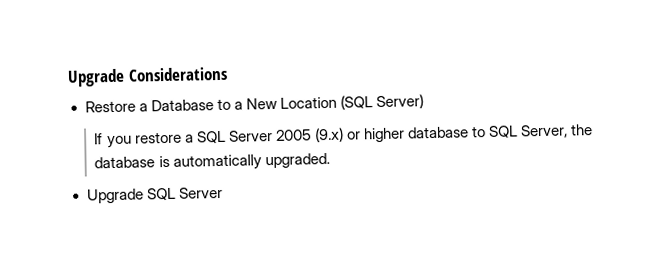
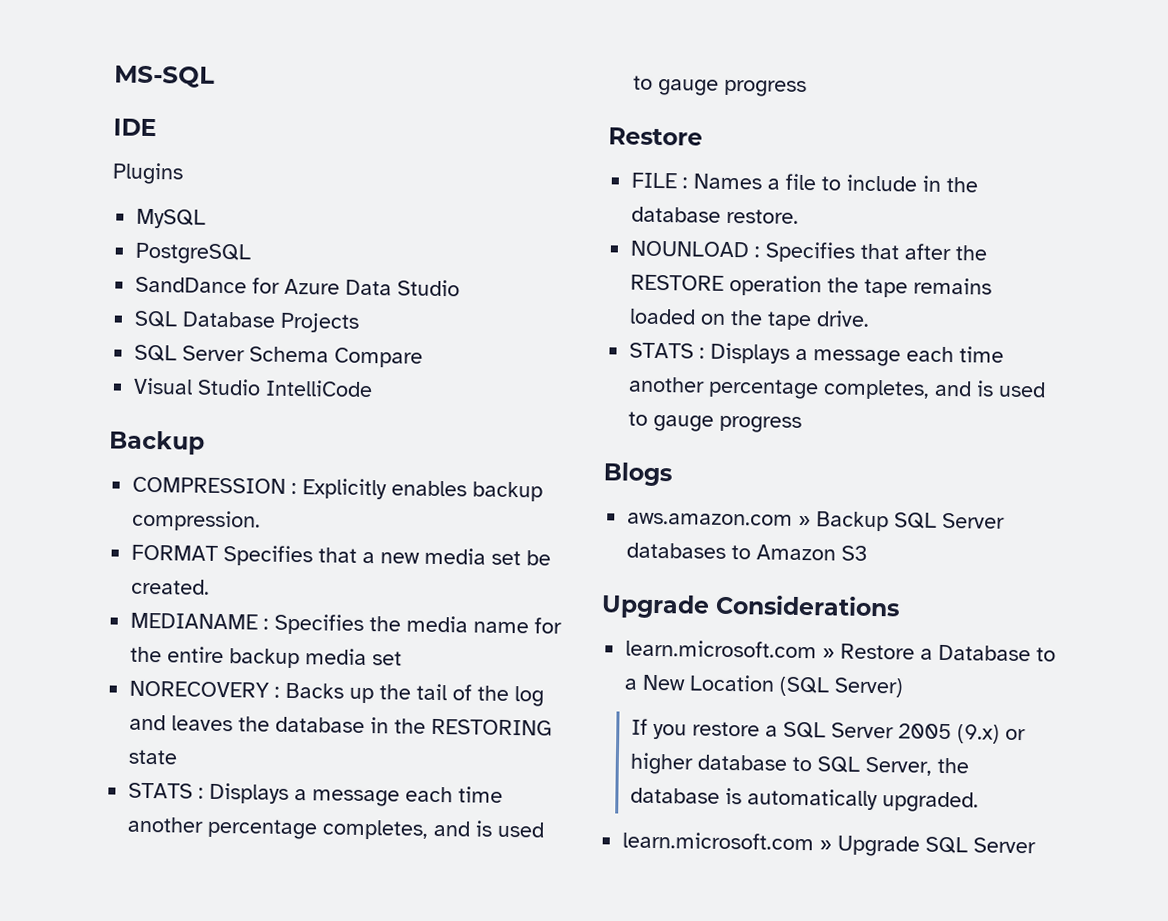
(67, 77) none -> [114,65,215,88] [113,118,157,137] [112,162,184,185] [136,208,207,229] [135,242,252,265] [135,276,461,297] [134,310,361,333] [134,344,424,368] [133,377,374,398] [109,430,205,455] [132,476,544,502] [132,509,262,532] [131,544,552,567] [131,578,211,595] [130,612,563,635] [130,646,403,669] [129,680,545,707] [129,714,554,736] [128,749,178,765] [128,782,504,807] [127,816,546,840] [633,75,808,98] [608,127,703,146] [631,172,979,193] [631,206,800,224] [630,240,989,263] [630,274,993,298] [629,308,871,331] [629,342,1005,367] [628,376,1047,400] [628,411,803,434] [603,462,672,487] [627,511,1006,532] [626,542,869,561] MS-SQL // IDE // Plugins // MySQL // PostgreSQL // SandDance for Azure Data Studio // SQL Database Projects // SQL Server Schema Compare // Visual Studio IntelliCode // Backup // COMPRESSION : Explicitly enables backup compression. // FORMAT Specifies that a new media set be created. // MEDIANAME : Specifies the media name for the entire backup media set // NORECOVERY : Backs up the tail of the log and leaves the database in the RESTORING state // STATS : Displays a message each time another percentage completes, and is used to gauge progress // Restore // FILE : Names a file to include in the database restore. // NOUNLOAD : Specifies that after the RESTORE operation the tape remains loaded on the tape drive. // STATS : Displays a message each time another percentage completes, and is used to gauge progress // Blogs // aws.amazon.com » Backup SQL Server databases to Amazon S3 //
(228, 74) none -> [625,639,836,659] learn.microsoft.com »
(330, 160) none -> [622,831,833,851] learn.microsoft.com »

